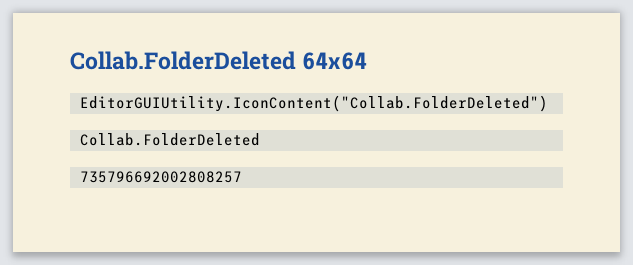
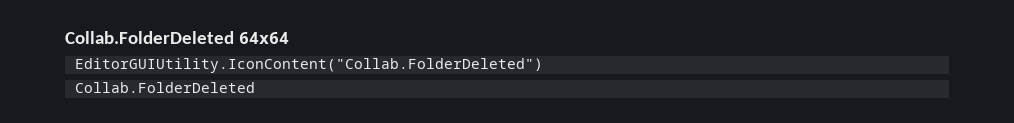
[80,171,243,183] // 735796692002808257 -> (255, 87) none

